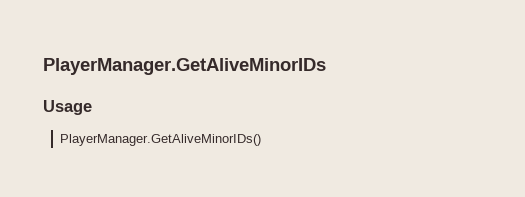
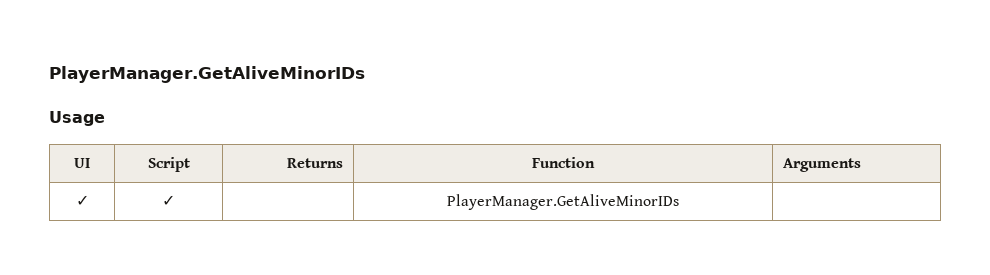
[59,134,261,146] // PlayerManager.GetAliveMinorIDs() -> [74,158,90,168] [147,157,190,172] [286,158,343,168] [532,157,595,168] [783,158,862,172] [75,195,89,206] [162,195,175,206] [446,194,679,210] // UI | Script | Returns | Function | Arguments // ✓ | ✓ | | PlayerManager.GetAliveMinorIDs |

